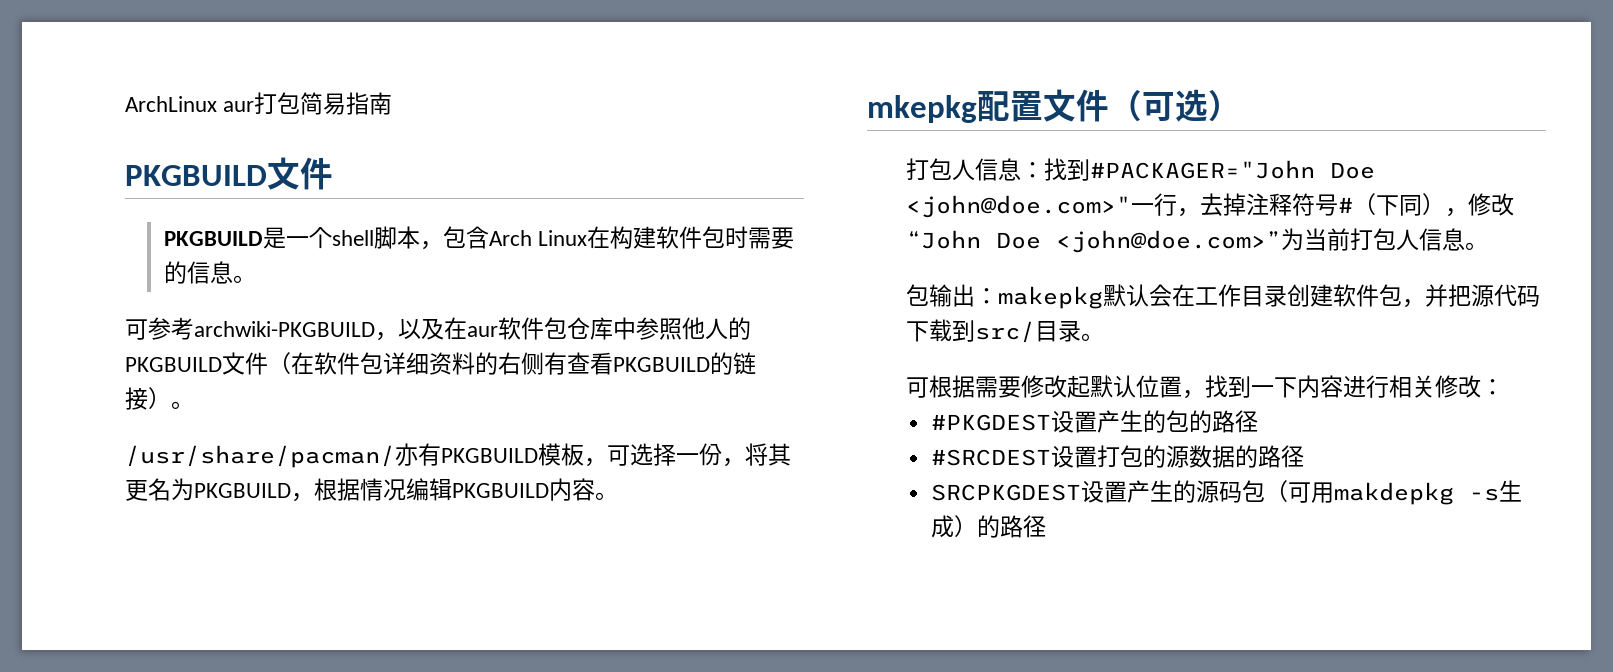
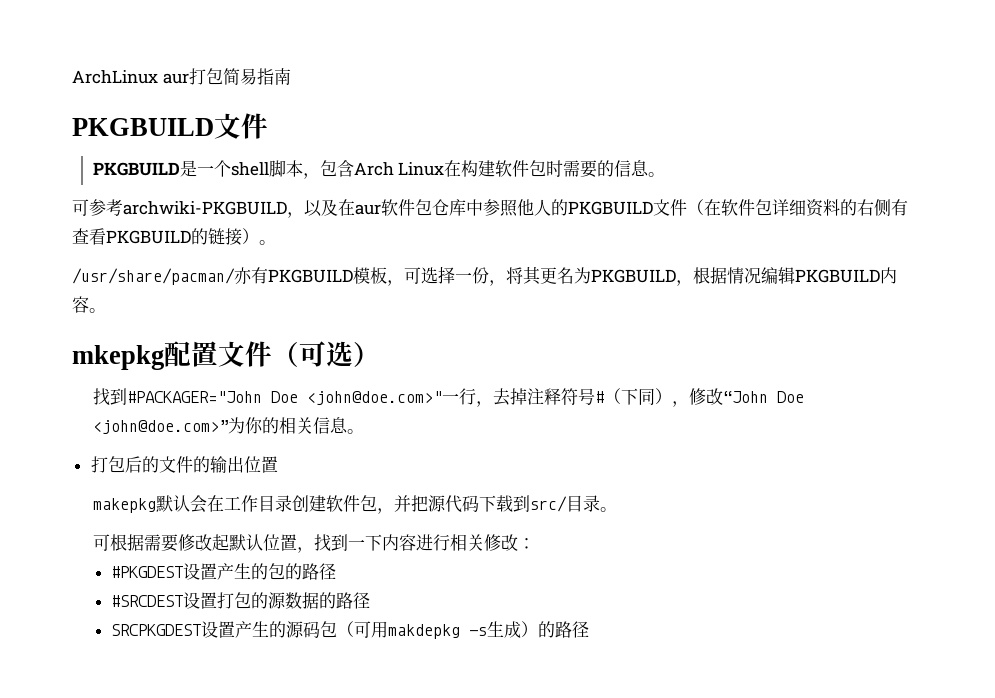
[905,158,1044,181] 打包人信息： -> (380, 354) none
[1303,228,1488,251] [905,284,998,307] 当前打包人信息。 // 包输出： -> [244,417,364,434] [90,456,278,473] 你的相关信息。 // 打包后的文件的输出位置 //

